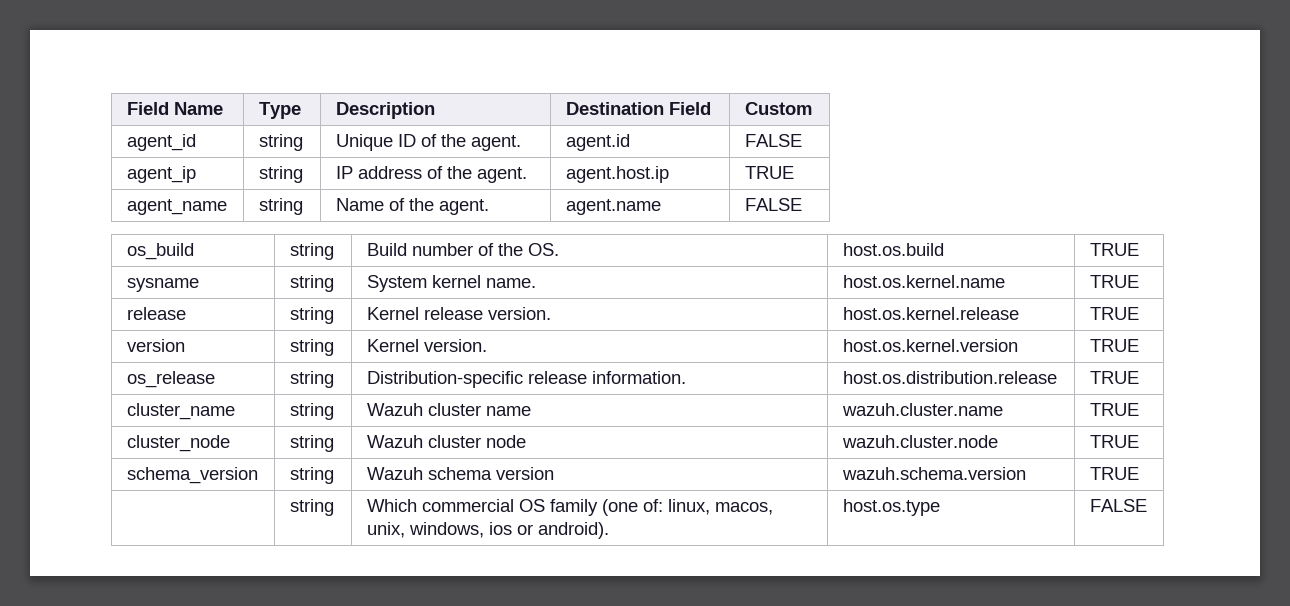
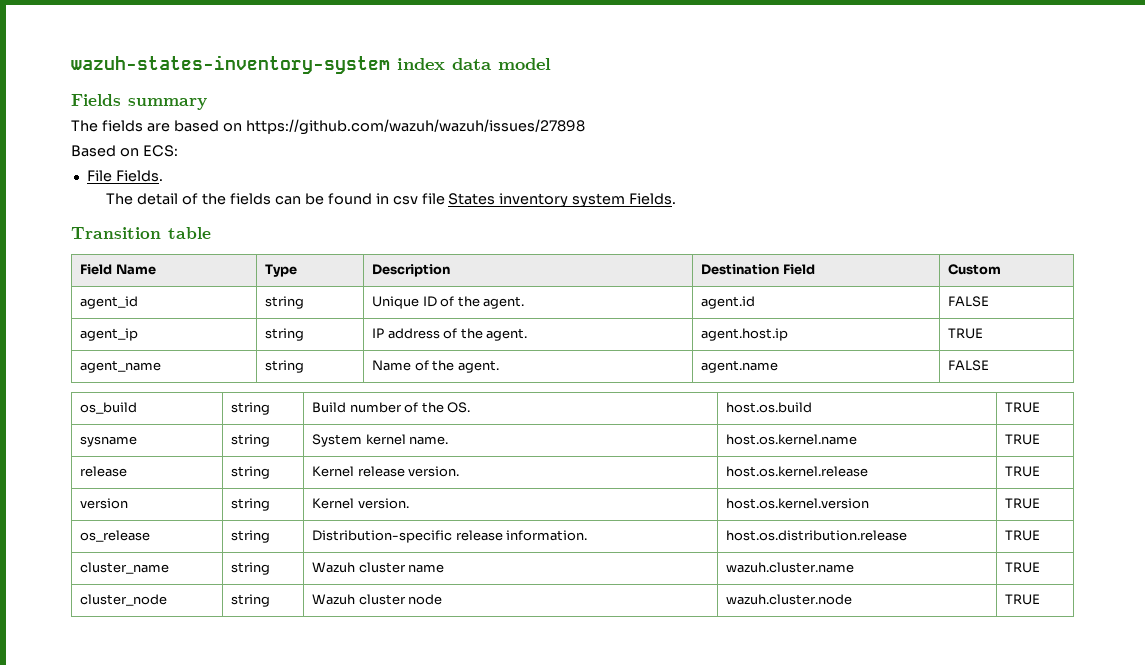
(126, 108) none -> [71,55,551,74] [71,94,207,110] [71,119,585,135] [71,145,178,157] [86,170,163,182] [106,193,677,208] [71,227,211,239] wazuh-states-inventory-system index data model // Fields summary // The fields are based on https://github.com/wazuh/wazuh/issues/27898 // Based on ECS: // File Fields. // The detail of the fields can be found in csv file States inventory system Fields. // Transition table //
[126,467,258,484] [289,467,334,484] [366,467,554,480] [841,467,1026,480] [1089,467,1139,480] [289,499,334,516] [366,499,773,516] [366,522,609,539] [842,499,940,516] [1089,499,1147,512] // schema_version | string | Wazuh schema version | wazuh.schema.version | TRUE // | string | Which commercial OS family (one of: linux, macos, unix, windows, ios or android). | host.os.type | FALSE -> (1041, 599) none

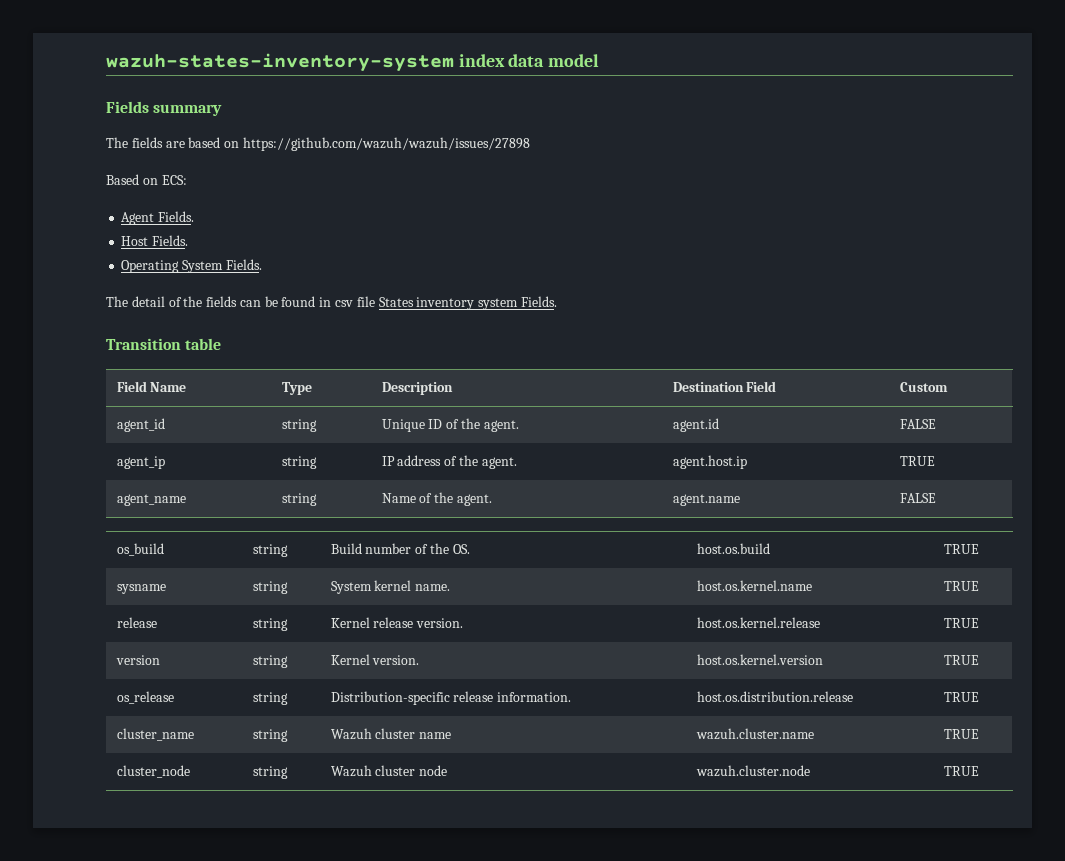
[86,170,112,182] File -> [121,211,195,225] [121,235,189,246] [121,260,224,273] Agent Fields. // Host Fields. // Operating System

